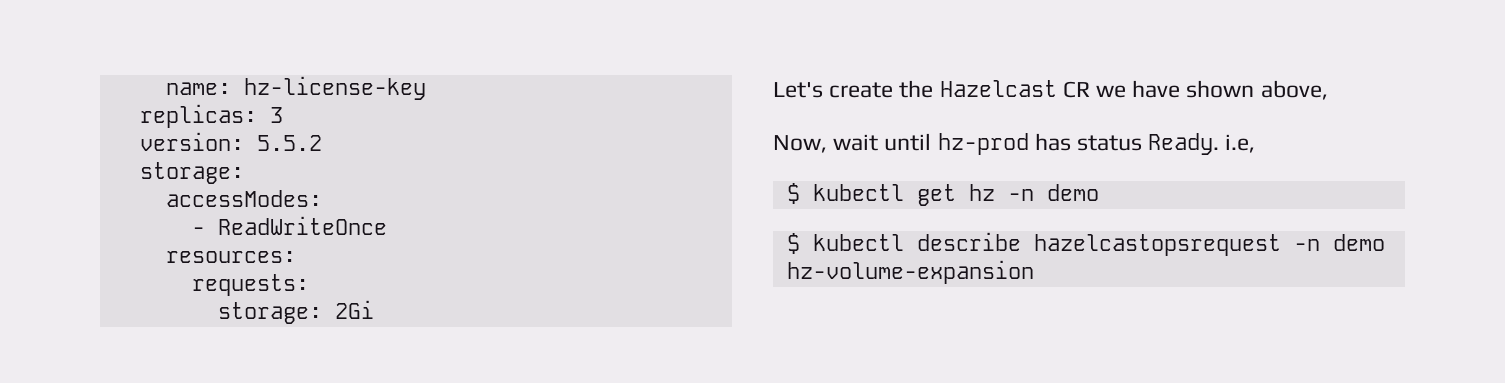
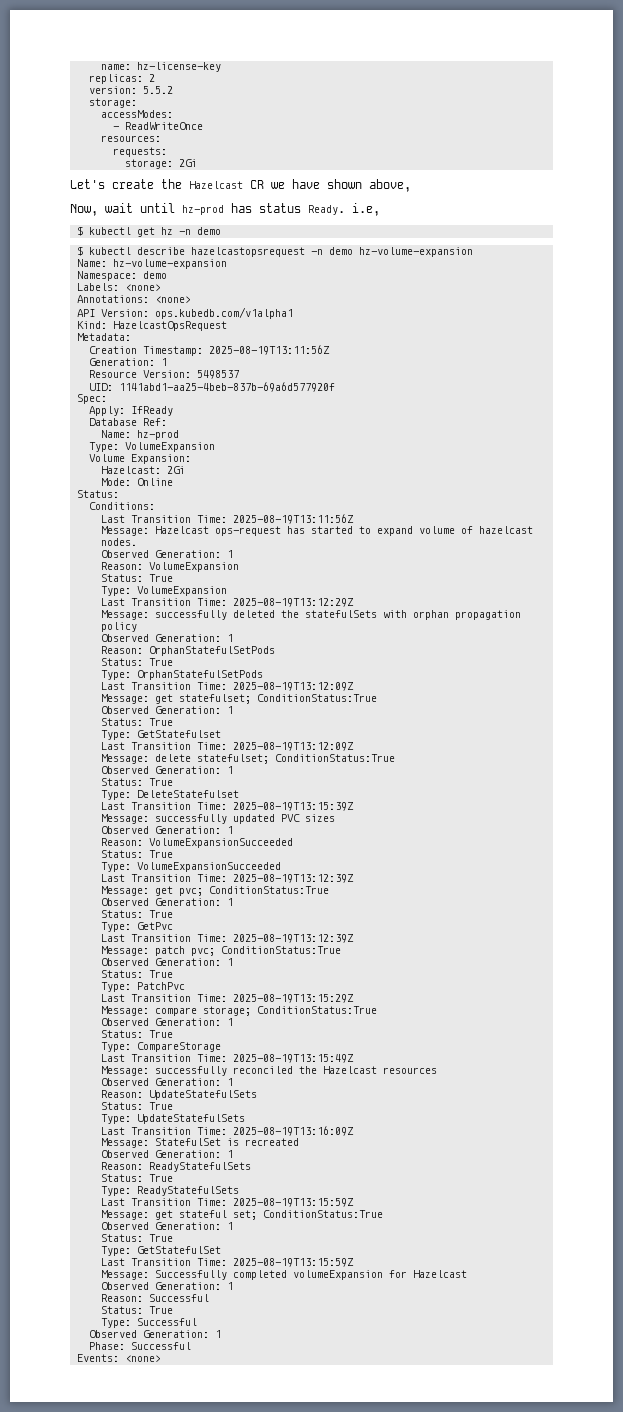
[269,107,283,123] 3 -> [149,74,156,82] 2
(1034, 272) none -> [77,259,228,269] [77,271,168,281] [77,283,162,291] [77,295,192,303] [77,307,294,319] [77,321,228,331] [77,333,132,341] [89,345,331,356] [89,358,168,366] [89,370,240,379] [89,382,336,392] [77,394,108,404] [89,406,174,416] [89,418,168,426] [101,430,180,440] [89,442,216,452] [89,454,192,464] [101,466,186,474] [101,478,174,486] [77,490,120,498] [89,502,156,510] [101,514,355,524] [101,526,534,536] [101,538,138,546] [101,550,234,558] [101,562,240,572] [101,574,174,582] [101,586,228,596] [101,598,355,607] [101,610,522,620] [101,622,138,632] [101,634,234,642] [101,646,276,656] [101,658,174,666] [101,670,264,680] [101,682,355,691] [101,694,378,704] [101,706,234,714] [101,718,174,726] [101,730,222,740] [101,742,355,751] [101,754,396,764] [101,766,234,774] [101,778,174,786] [101,790,240,800] [101,802,355,811] [101,814,336,824] [101,826,234,834] [101,838,294,848] [101,850,174,858] [101,862,282,872] [101,874,355,883] [101,886,330,896] [101,898,234,906] [101,910,174,918] [101,922,174,932] [101,934,355,943] [101,946,342,956] [101,958,234,966] [101,970,174,978] [101,982,186,992] [101,994,355,1003] [101,1006,378,1016] [101,1018,234,1026] [101,1030,174,1038] [101,1042,222,1052] [101,1054,355,1063] [101,1066,438,1076] [101,1078,234,1086] [101,1090,258,1100] [101,1102,174,1110] [101,1114,246,1124] [101,1126,355,1136] [101,1138,300,1148] [101,1150,234,1158] [101,1162,252,1172] [101,1174,174,1182] [101,1186,240,1196] [101,1198,355,1207] [101,1210,384,1220] [101,1222,234,1230] [101,1234,174,1242] [101,1246,222,1256] [101,1258,355,1267] [101,1270,468,1280] [101,1282,234,1290] [101,1294,210,1302] [101,1306,174,1314] [101,1318,198,1328] [89,1330,222,1338] [89,1342,192,1350] [77,1354,162,1362] // Name: hz-volume-expansion // Namespace: demo // Labels: <none> // Annotations: <none> // API Version: ops.kubedb.com/v1alpha1 // Kind: HazelcastOpsRequest // Metadata: // Creation Timestamp: 2025-08-19T13:11:56Z // Generation: 1 // Resource Version: 5498537 // UID: 1141abd1-aa25-4beb-837b-69a6d577920f // Spec: // Apply: IfReady // Database Ref: // Name: hz-prod // Type: VolumeExpansion // Volume Expansion: // Hazelcast: 2Gi // Mode: Online // Status: // Conditions: // Last Transition Time: 2025-08-19T13:11:56Z // Message: Hazelcast ops-request has started to expand volume of hazelcast nodes. // Observed Generation: 1 // Reason: VolumeExpansion // Status: True // Type: VolumeExpansion // Last Transition Time: 2025-08-19T13:12:29Z // Message: successfully deleted the statefulSets with orphan propagation policy // Observed Generation: 1 // Reason: OrphanStatefulSetPods // Status: True // Type: OrphanStatefulSetPods // Last Transition Time: 2025-08-19T13:12:09Z // Message: get statefulset; ConditionStatus:True // Observed Generation: 1 // Status: True // Type: GetStatefulset // Last Transition Time: 2025-08-19T13:12:09Z // Message: delete statefulset; ConditionStatus:True // Observed Generation: 1 // Status: True // Type: DeleteStatefulset // Last Transition Time: 2025-08-19T13:15:39Z // Message: successfully updated PVC sizes // Observed Generation: 1 // Reason: VolumeExpansionSucceeded // Status: True // Type: VolumeExpansionSucceeded // Last Transition Time: 2025-08-19T13:12:39Z // Message: get pvc; ConditionStatus:True // Observed Generation: 1 // Status: True // Type: GetPvc // Last Transition Time: 2025-08-19T13:12:39Z // Message: patch pvc; ConditionStatus:True // Observed Generation: 1 // Status: True // Type: PatchPvc // Last Transition Time: 2025-08-19T13:15:29Z // Message: compare storage; ConditionStatus:True // Observed Generation: 1 // Status: True // Type: CompareStorage // Last Transition Time: 2025-08-19T13:15:49Z // Message: successfully reconciled the Hazelcast resources // Observed Generation: 1 // Reason: UpdateStatefulSets // Status: True // Type: UpdateStatefulSets // Last Transition Time: 2025-08-19T13:16:09Z // Message: StatefulSet is recreated // Observed Generation: 1 // Reason: ReadyStatefulSets // Status: True // Type: ReadyStatefulSets // Last Transition Time: 2025-08-19T13:15:59Z // Message: get stateful set; ConditionStatus:True // Observed Generation: 1 // Status: True // Type: GetStatefulSet // Last Transition Time: 2025-08-19T13:15:59Z // Message: Successfully completed volumeExpansion for Hazelcast // Observed Generation: 1 // Reason: Successful // Status: True // Type: Successful // Observed Generation: 1 // Phase: Successful // Events: <none>

